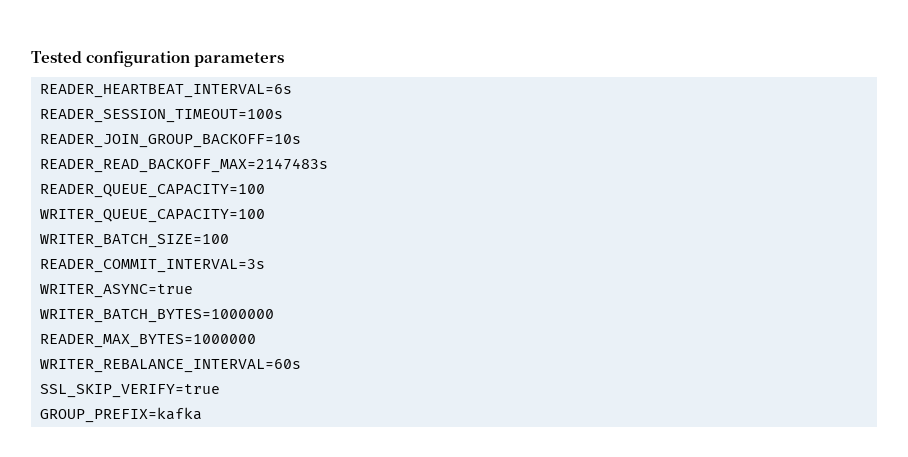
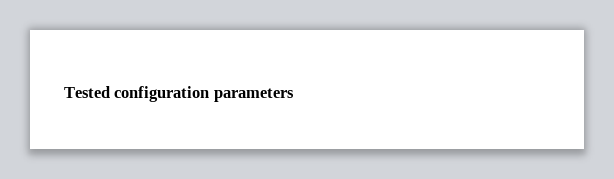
[39,84,292,98] [39,109,283,123] [39,134,301,148] [39,158,328,173] [39,184,265,198] [39,209,265,223] [39,234,229,248] [39,259,265,273] [39,284,193,298] [39,309,274,323] [39,334,256,348] [39,359,301,373] [39,384,220,398] [39,407,202,423] // READER_HEARTBEAT_INTERVAL=6s // READER_SESSION_TIMEOUT=100s // READER_JOIN_GROUP_BACKOFF=10s // READER_READ_BACKOFF_MAX=2147483s // READER_QUEUE_CAPACITY=100 // WRITER_QUEUE_CAPACITY=100 // WRITER_BATCH_SIZE=100 // READER_COMMIT_INTERVAL=3s // WRITER_ASYNC=true // WRITER_BATCH_BYTES=1000000 // READER_MAX_BYTES=1000000 // WRITER_REBALANCE_INTERVAL=60s // SSL_SKIP_VERIFY=true // GROUP_PREFIX=kafka -> (294, 95) none

